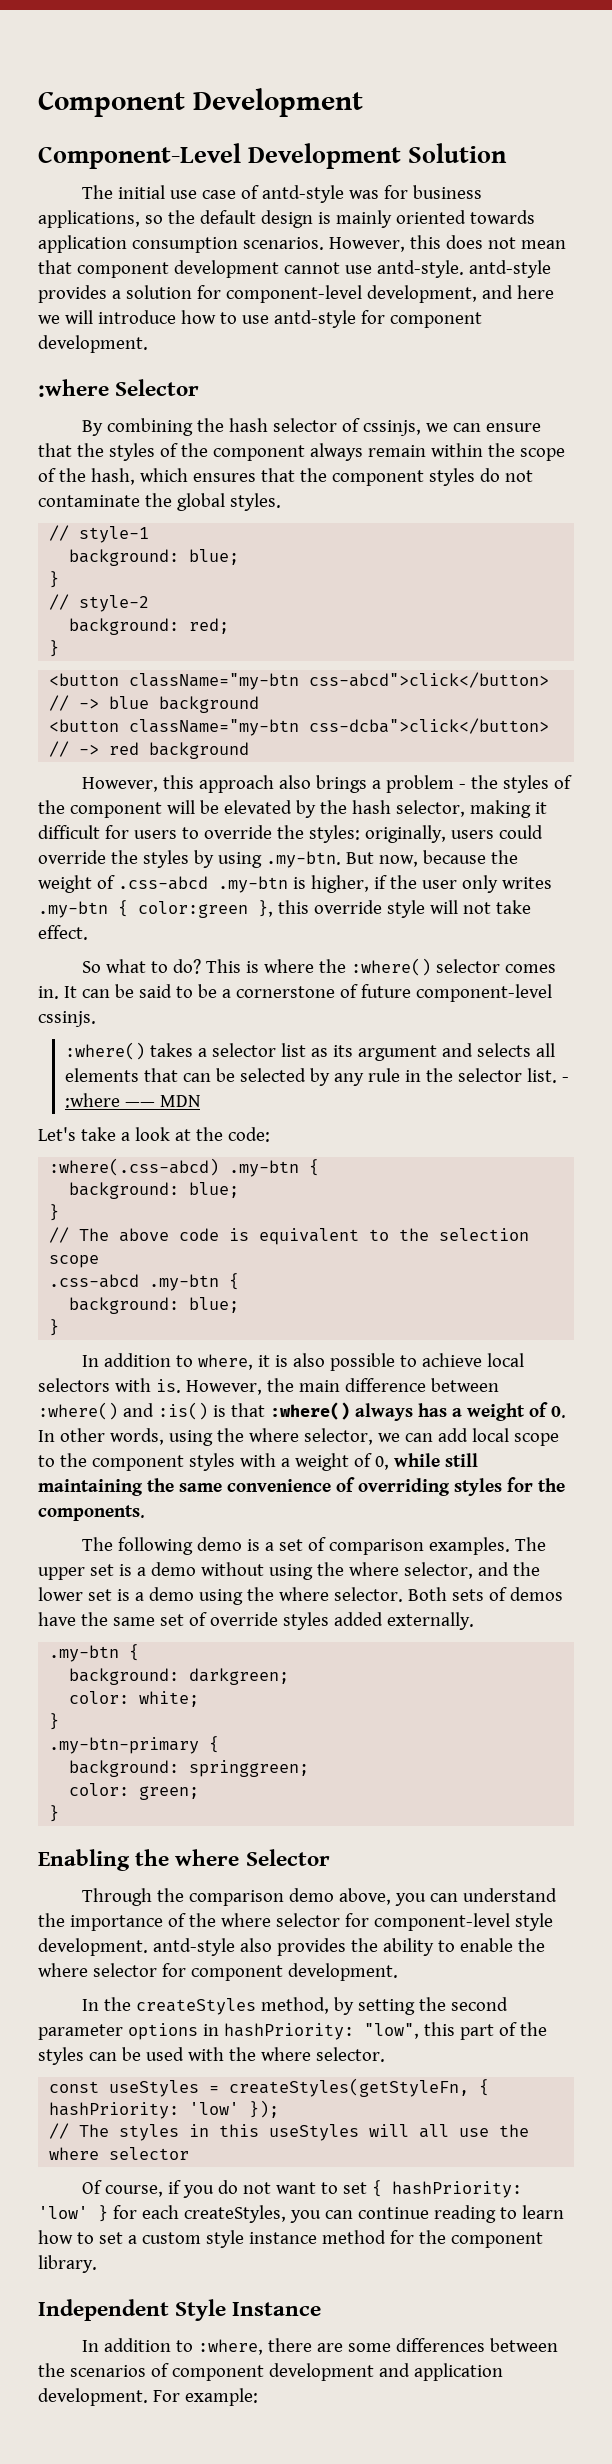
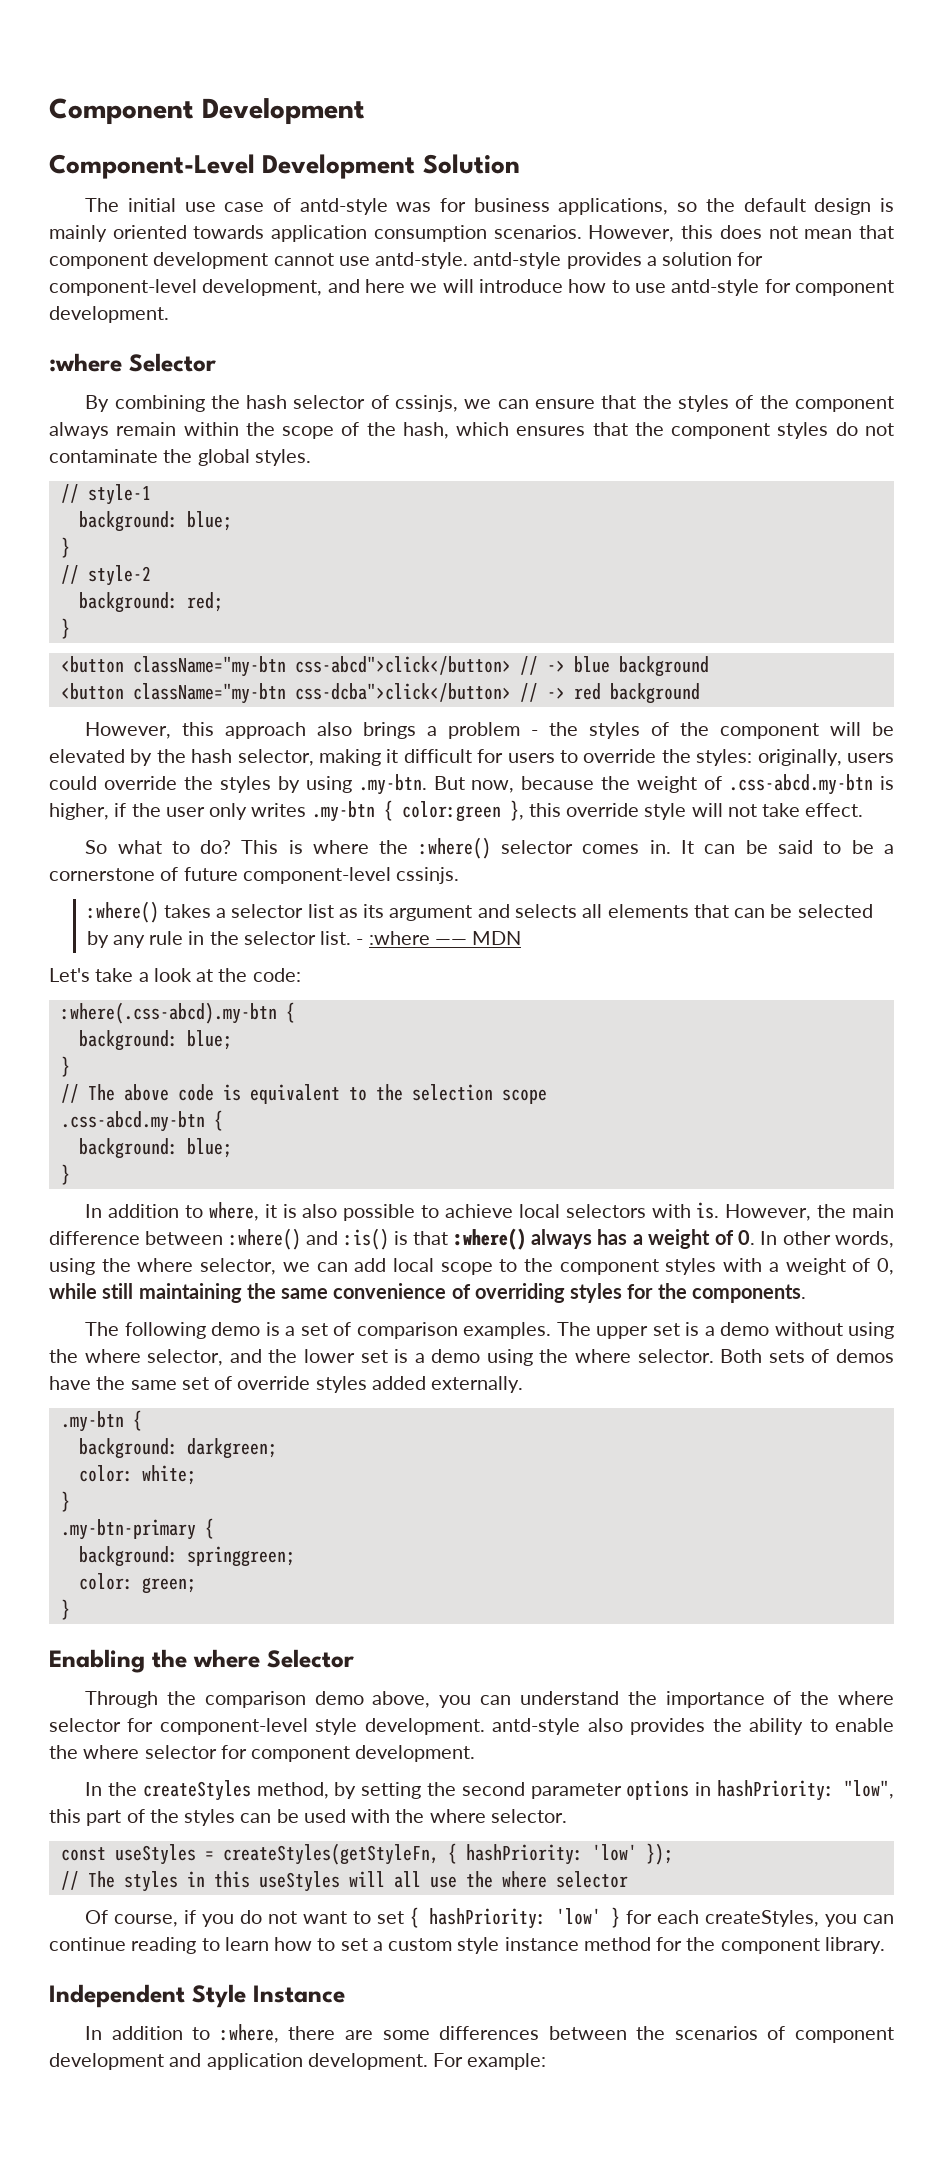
[117,876,288,893] .css-abcd .my-btn -> [729,774,874,795] .css-abcd.my-btn
[49,1158,300,1177] :where(.css-abcd) .my-btn -> [60,1002,277,1024] :where(.css-abcd).my-btn
[49,1274,220,1291] .css-abcd .my-btn -> [60,1111,205,1132] .css-abcd.my-btn

